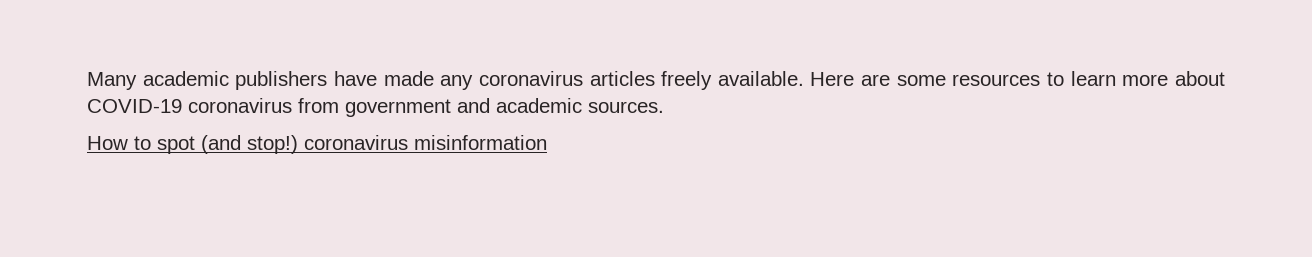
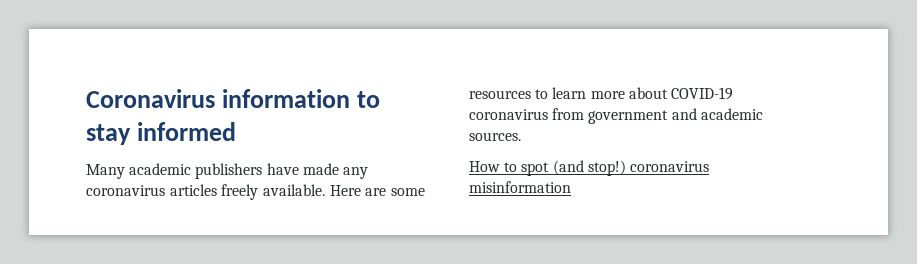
(87, 81) none -> [86,89,380,108] [86,122,236,145] Coronavirus information to stay informed //

